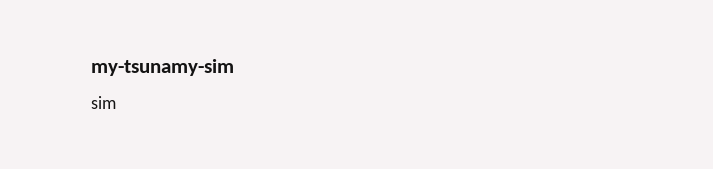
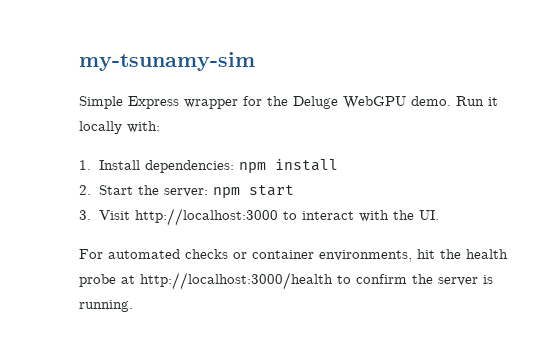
[91,96,116,109] sim -> [79,96,498,109] [79,121,160,134] [79,159,338,173] [79,185,294,198] [79,208,439,226] [79,249,508,262] [79,272,493,290] [79,300,133,312] Simple Express wrapper for the Deluge WebGPU demo. Run it locally with: // 1. Install dependencies: npm install // 2. Start the server: npm start // 3. Visit http://localhost:3000 to interact with the UI. // For automated checks or container environments, hit the health probe at http://localhost:3000/health to confirm the server is running.

